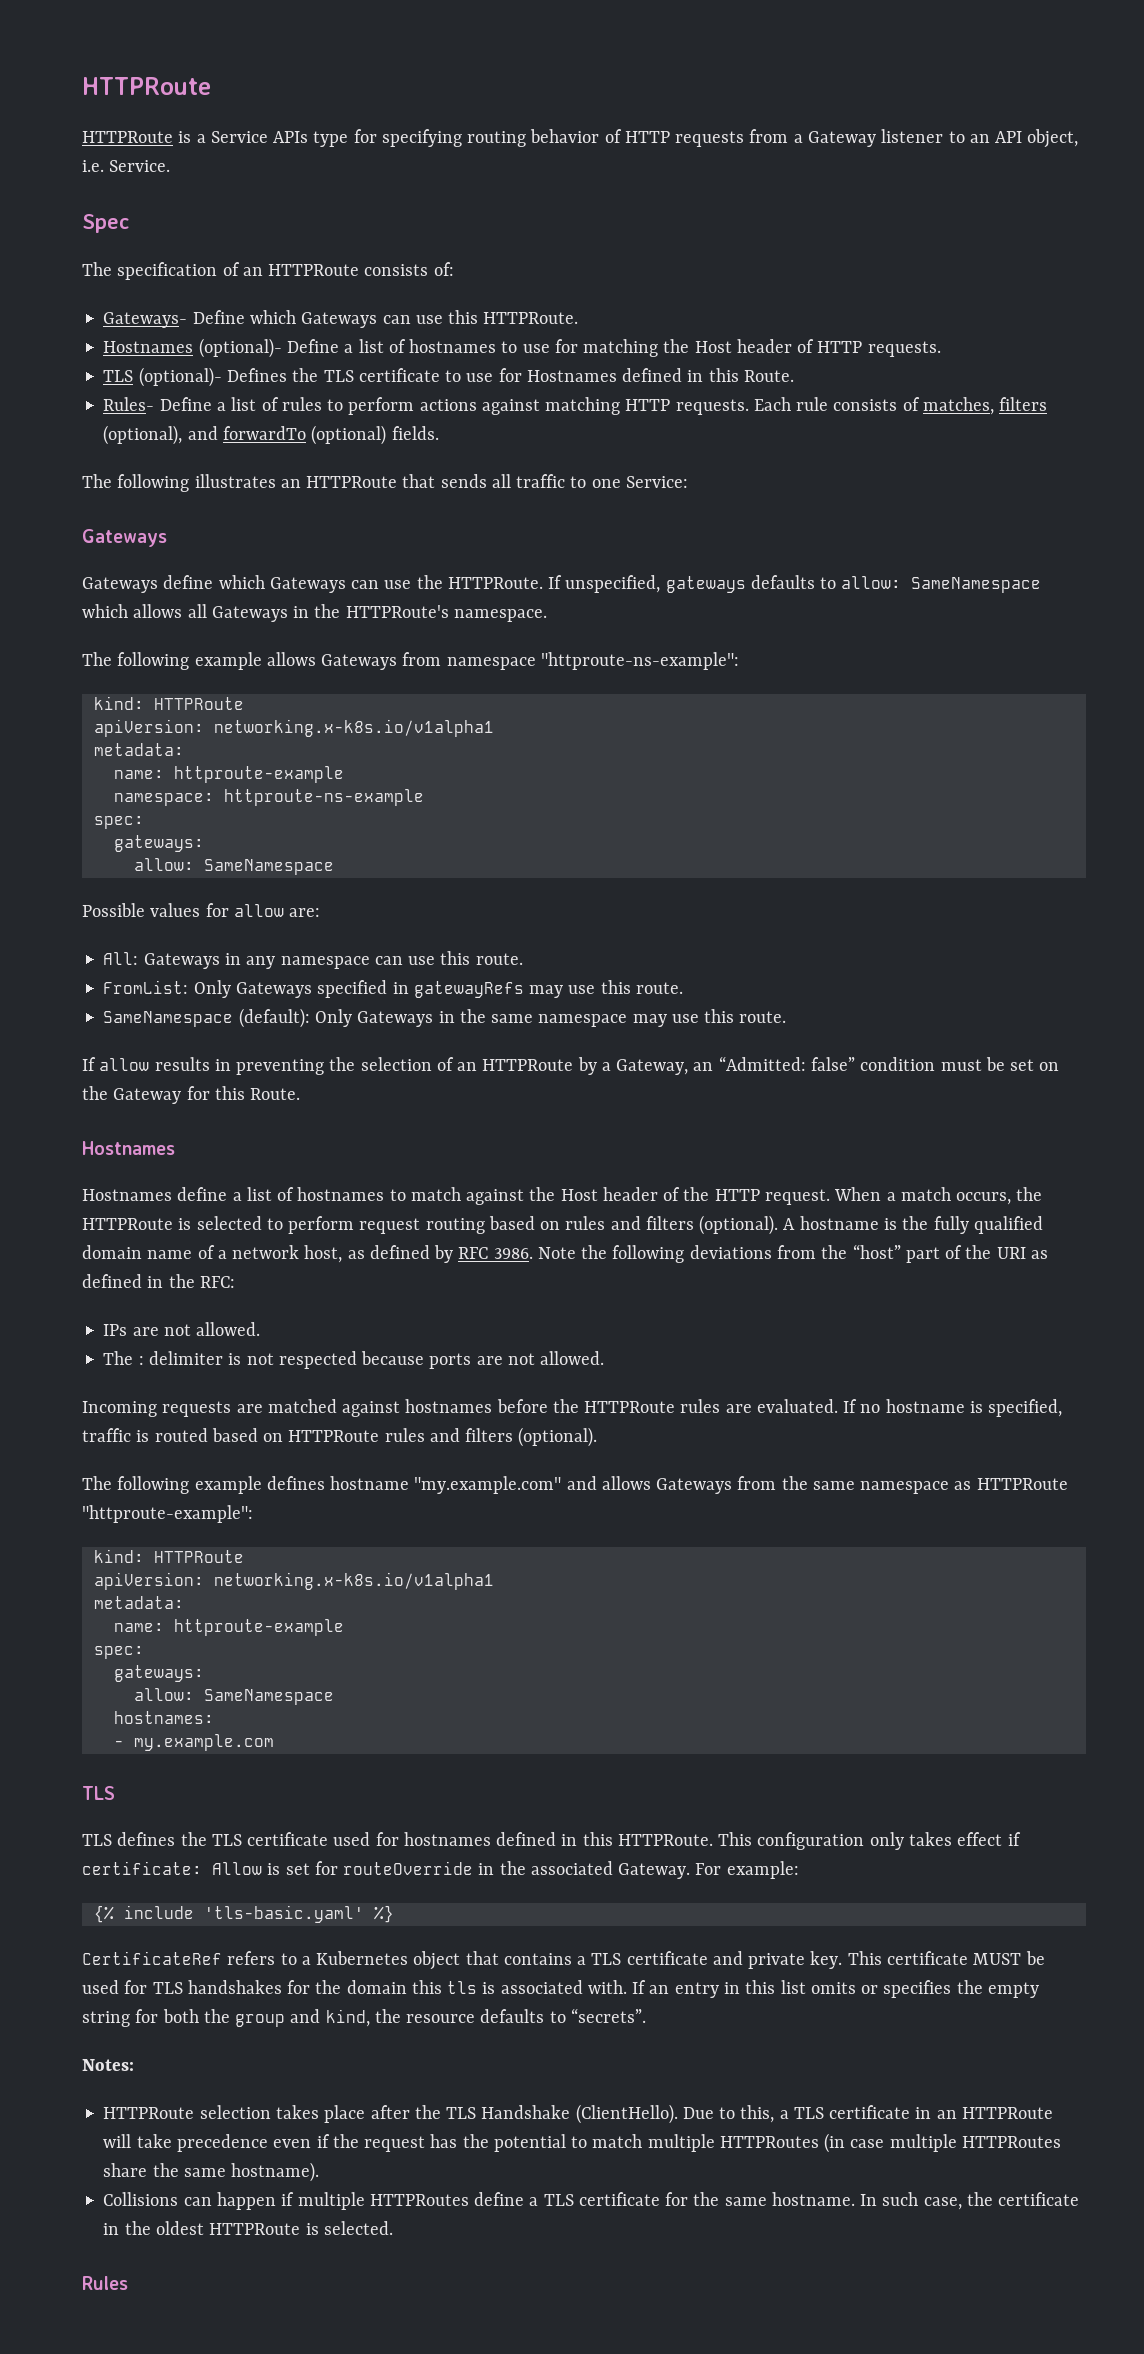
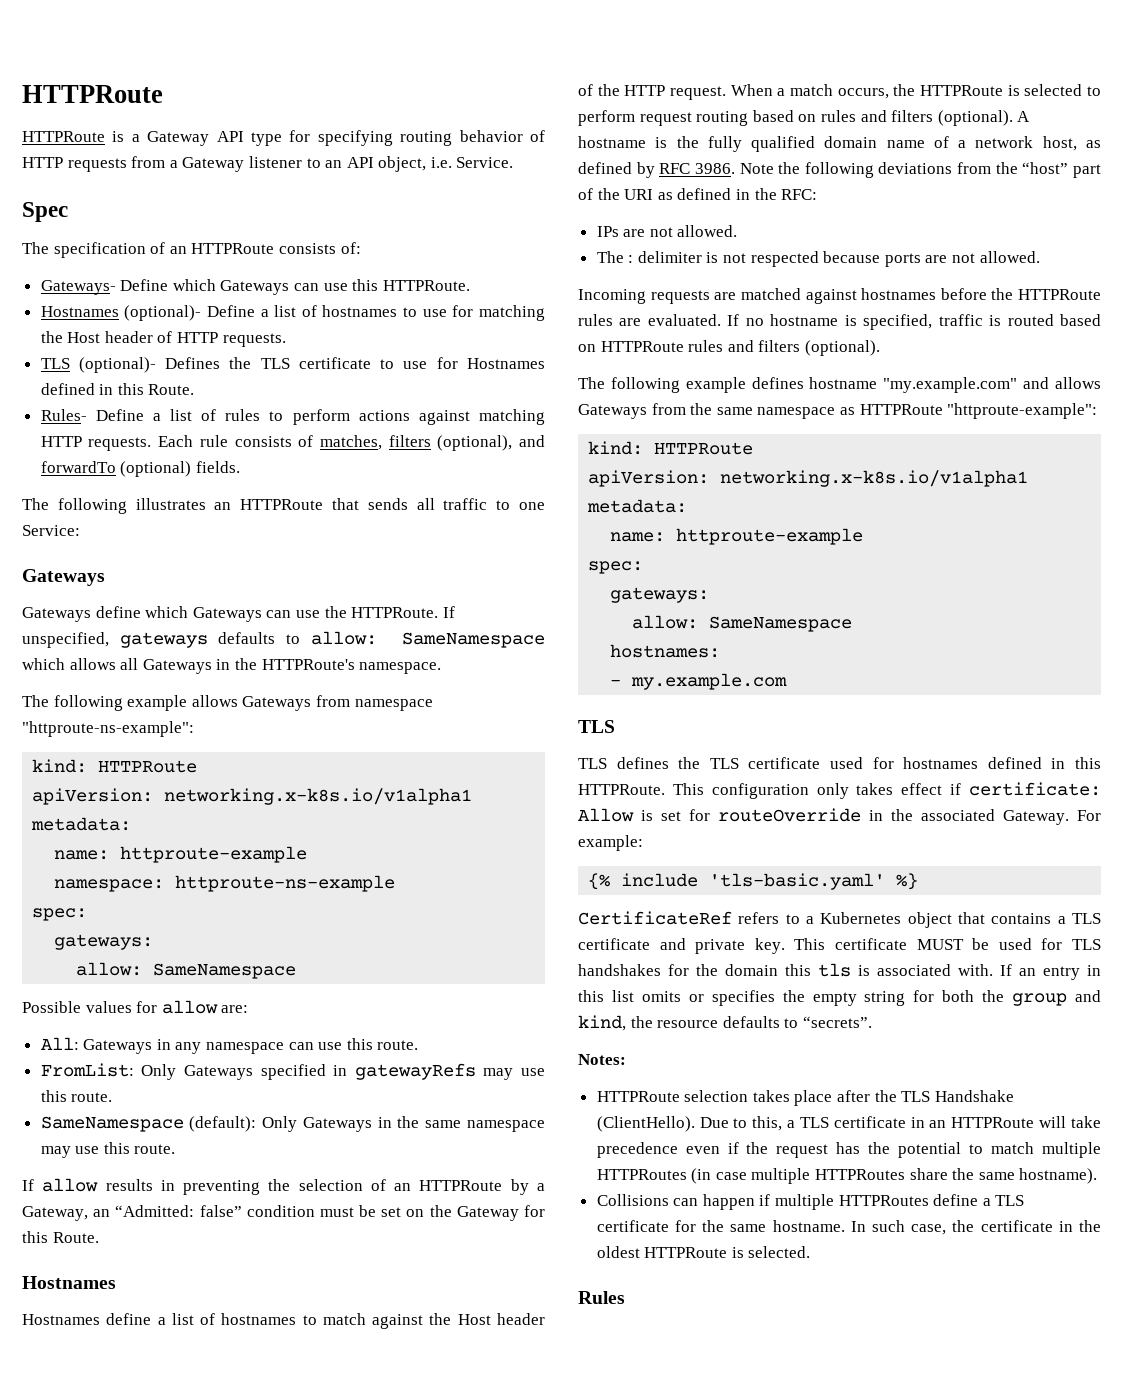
[210,131,309,143] Service APIs -> [147,131,244,146] Gateway API

